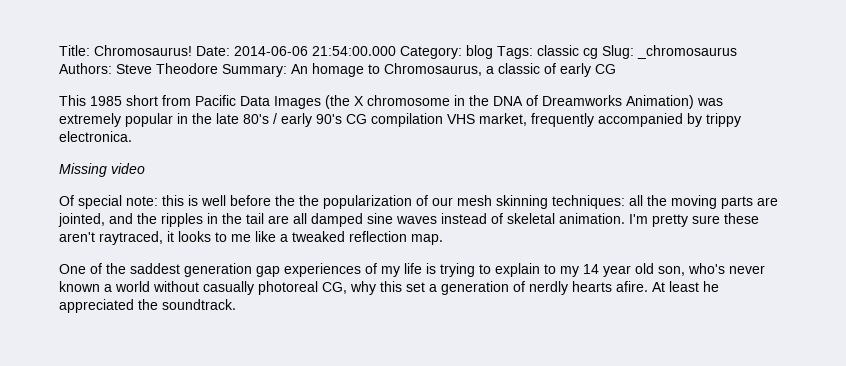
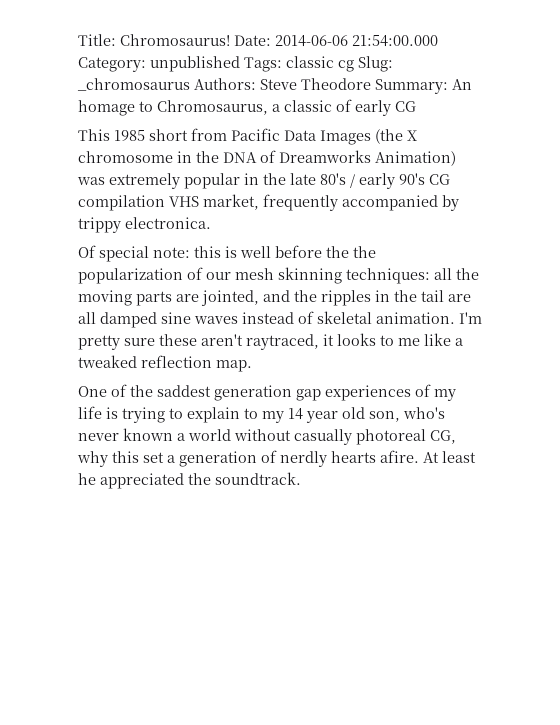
[466,45,493,59] blog -> [150,56,240,72] unpublished
[59,163,145,177] // Missing video -> (211, 223) none

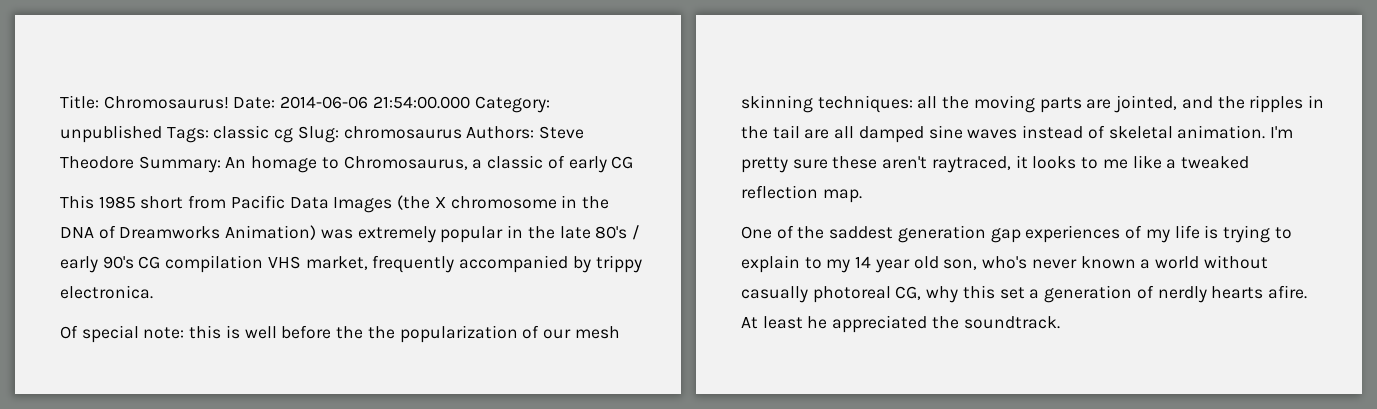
[77,78,190,91] _chromosaurus -> [343,126,462,139] chromosaurus

